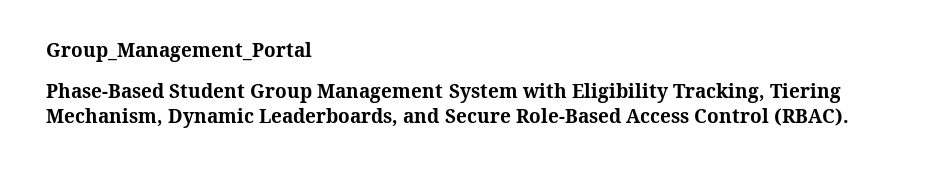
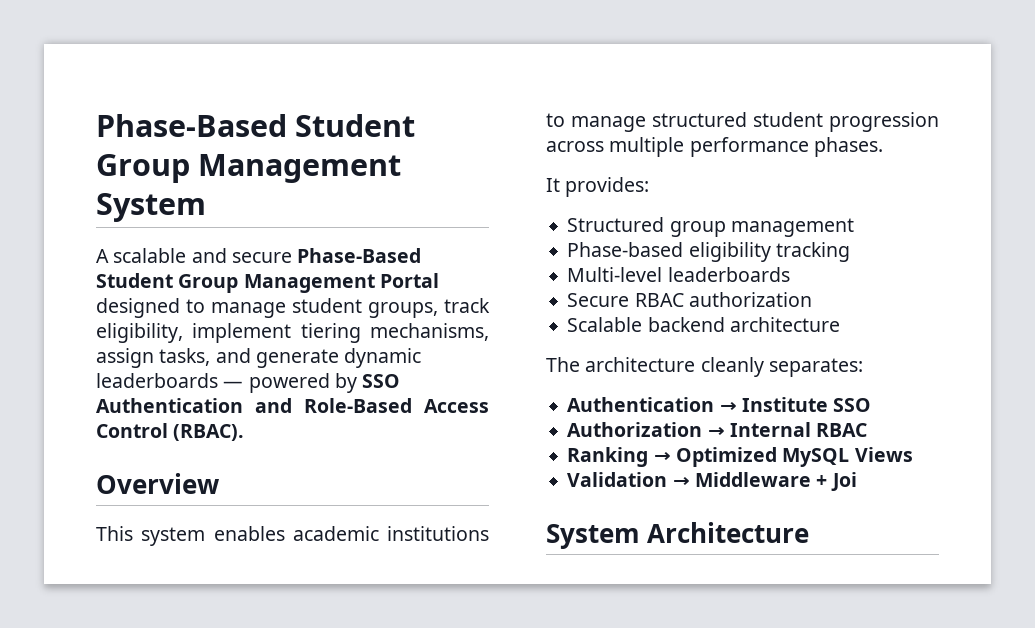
[46,42,312,62] Group_Management_Portal // -> (96, 125) none
[521,83,842,103] [46,108,850,128] with Eligibility Tracking, Tiering Mechanism, Dynamic Leaderboards, and Secure Role-Based Access Control (RBAC). -> [96,248,422,263] [96,273,439,293] [96,298,490,318] [96,323,489,343] [96,348,422,368] [96,373,401,393] [96,398,489,413] [96,423,245,441] [96,473,219,494] [96,526,489,546] [546,112,939,132] [546,137,883,157] [546,177,650,197] [567,217,854,237] [567,242,850,262] [567,267,790,282] [567,292,812,307] [567,317,840,332] [546,357,863,377] [567,397,872,412] [567,422,868,437] [567,447,913,467] [567,472,857,491] [546,522,810,549] // A scalable and secure Phase-Based Student Group Management Portal designed to manage student groups, track eligibility, implement tiering mechanisms, assign tasks, and generate dynamic leaderboards — powered by SSO Authentication and Role-Based Access Control (RBAC). // Overview // This system enables academic institutions to manage structured student progression across multiple performance phases. // It provides: // Structured group management // Phase-based eligibility tracking // Multi-level leaderboards // Secure RBAC authorization // Scalable backend architecture // The architecture cleanly separates: // Authentication → Institute SSO // Authorization → Internal RBAC // Ranking → Optimized MySQL Views // Validation → Middleware + Joi // System Architecture

